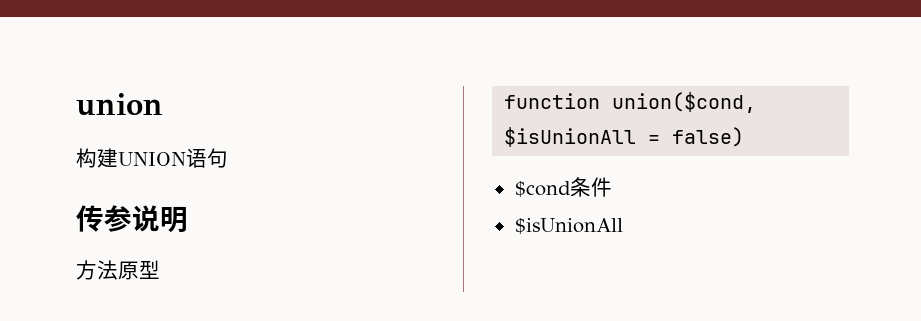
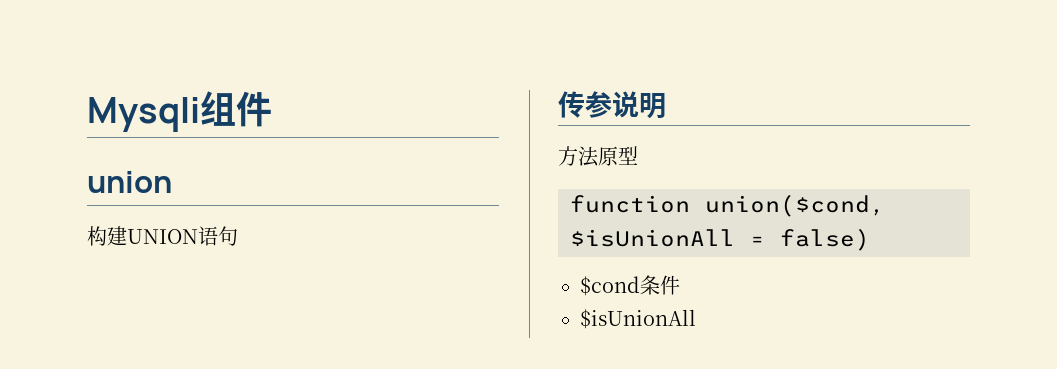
(76, 104) none -> [87,91,272,132] Mysqli组件 //

